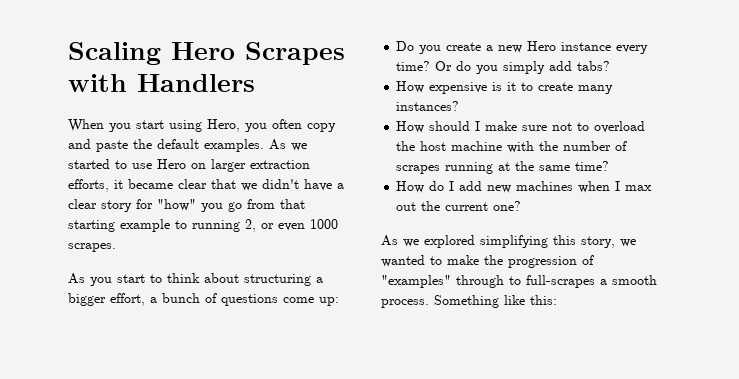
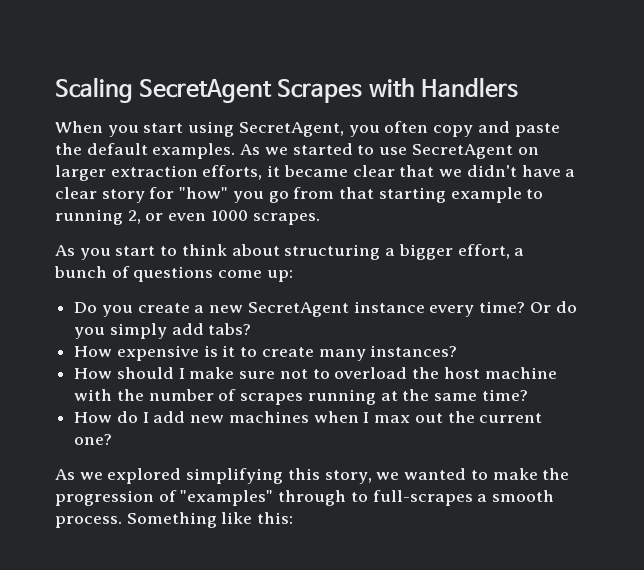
[171,42,235,60] Hero -> [139,79,273,103] SecretAgent
[207,119,240,132] Hero, -> [238,122,344,137] SecretAgent,
[157,159,186,169] Hero -> [411,144,513,159] SecretAgent
[527,41,557,51] Hero -> [247,302,349,317] SecretAgent

